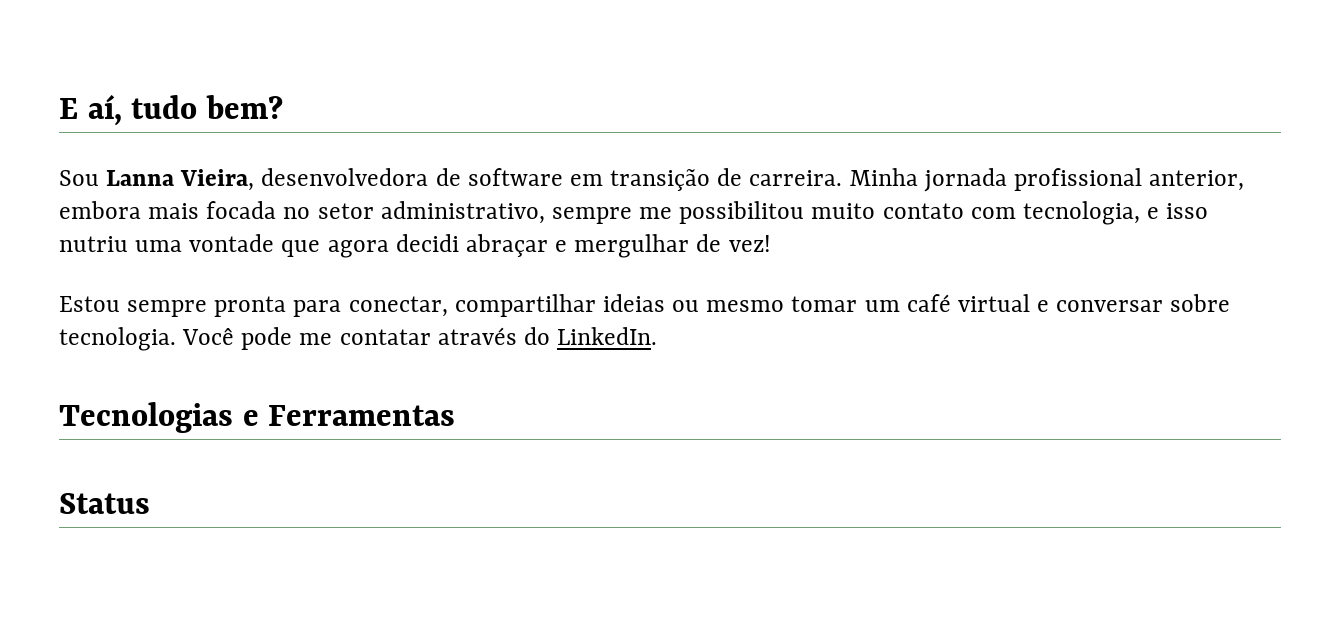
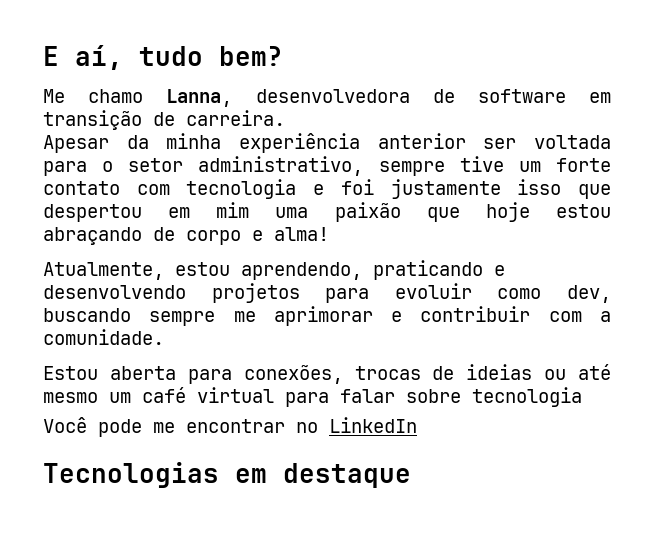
[59,169,255,191] Sou Lanna Vieira, -> [43,89,233,107] Me chamo Lanna,
[849,168,1245,192] [59,201,1209,225] [59,234,771,258] [59,294,1231,317] [59,327,658,351] [59,402,456,433] [59,493,150,514] Minha jornada profissional anterior, embora mais focada no setor administrativo, sempre me possibilitou muito contato com tecnologia, e isso nutriu uma vontade que agora decidi abraçar e mergulhar de vez! // Estou sempre pronta para conectar, compartilhar ideias ou mesmo tomar um café virtual e conversar sobre tecnologia. Você pode me contatar através do LinkedIn. // Tecnologias e Ferramentas // Status -> [43,133,611,153] [43,156,612,176] [43,179,611,199] [43,202,612,222] [43,227,329,245] [43,260,505,280] [43,283,612,303] [43,306,611,326] [43,329,164,345] [43,364,611,384] [43,387,582,407] [43,417,417,437] [43,462,411,488] // Apesar da minha experiência anterior ser voltada para o setor administrativo, sempre tive um forte contato com tecnologia e foi justamente isso que despertou em mim uma paixão que hoje estou abraçando de corpo e alma! // Atualmente, estou aprendendo, praticando e desenvolvendo projetos para evoluir como dev, buscando sempre me aprimorar e contribuir com a comunidade. // Estou aberta para conexões, trocas de ideias ou até mesmo um café virtual para falar sobre tecnologia // Você pode me encontrar no LinkedIn // Tecnologias em destaque

